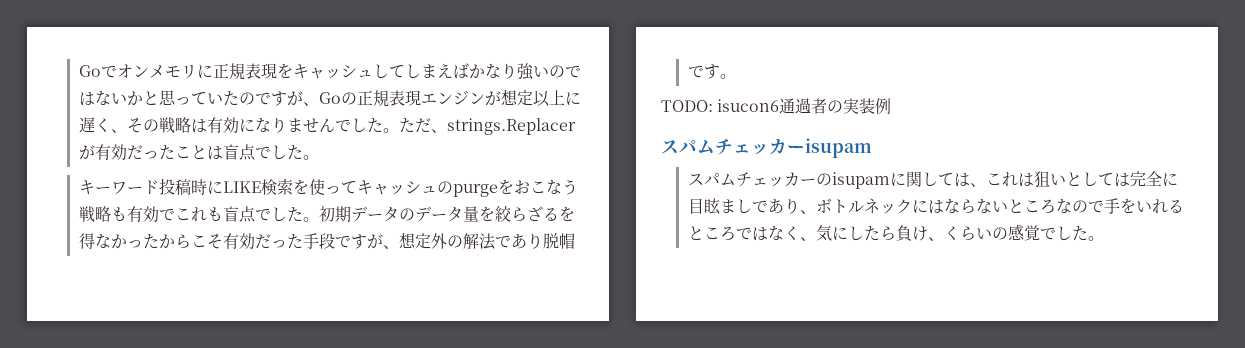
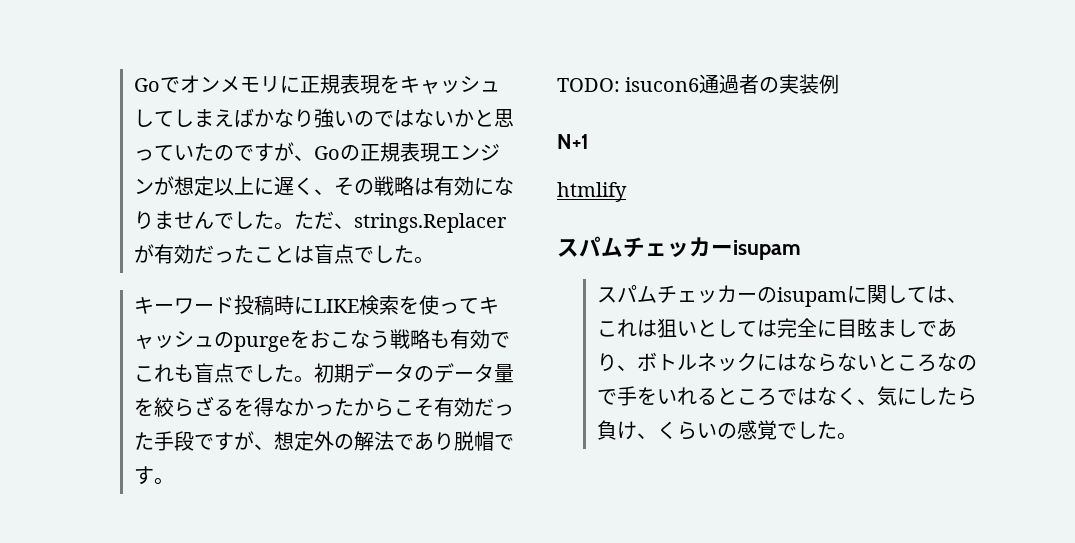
(892, 106) none -> [557,134,589,149] [557,182,627,202] // N+1 // htmlify

